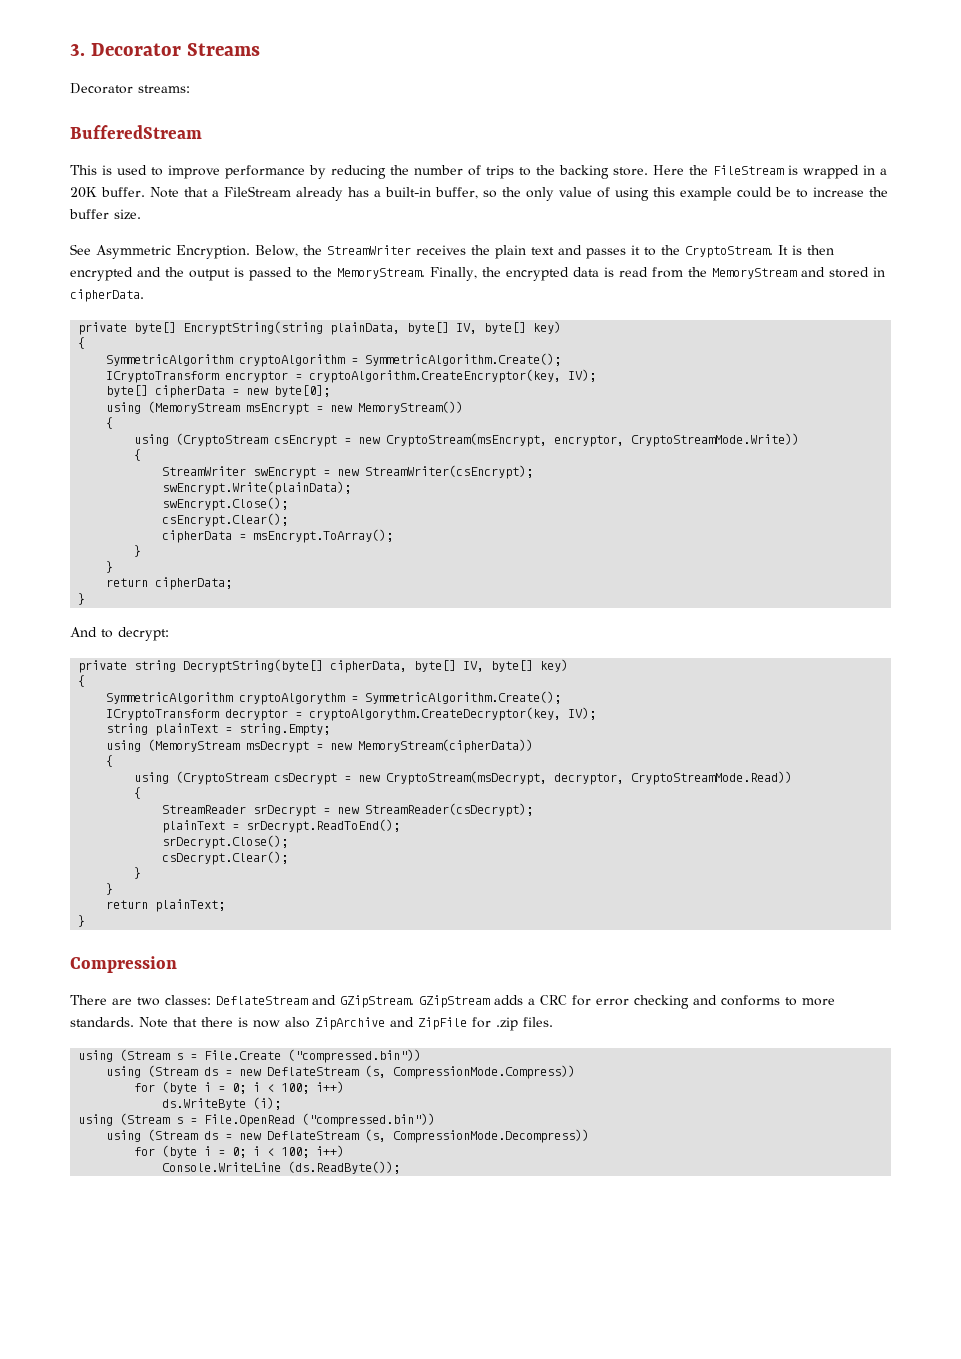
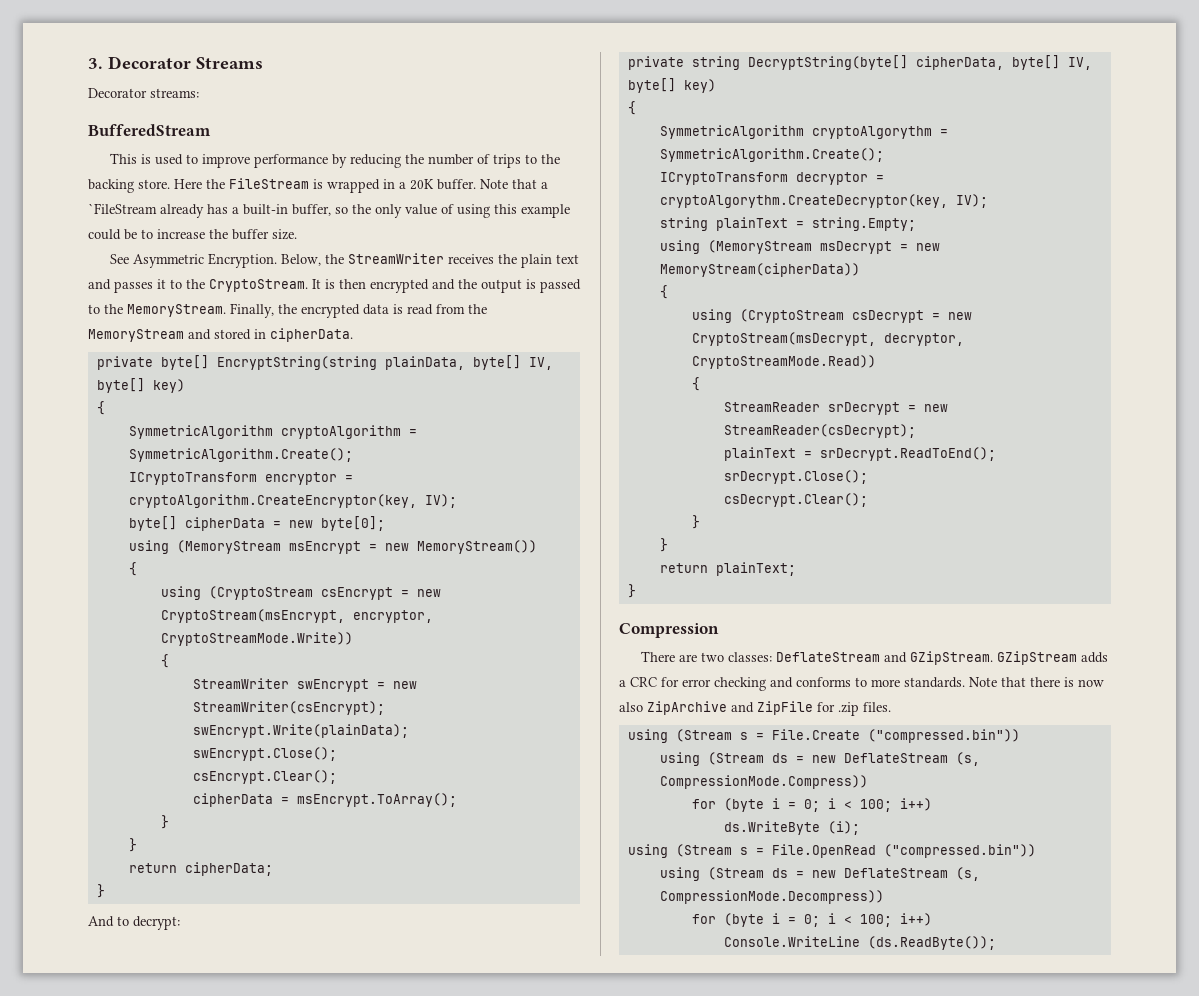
[224,186,291,197] FileStream -> [88,203,157,214] `FileStream

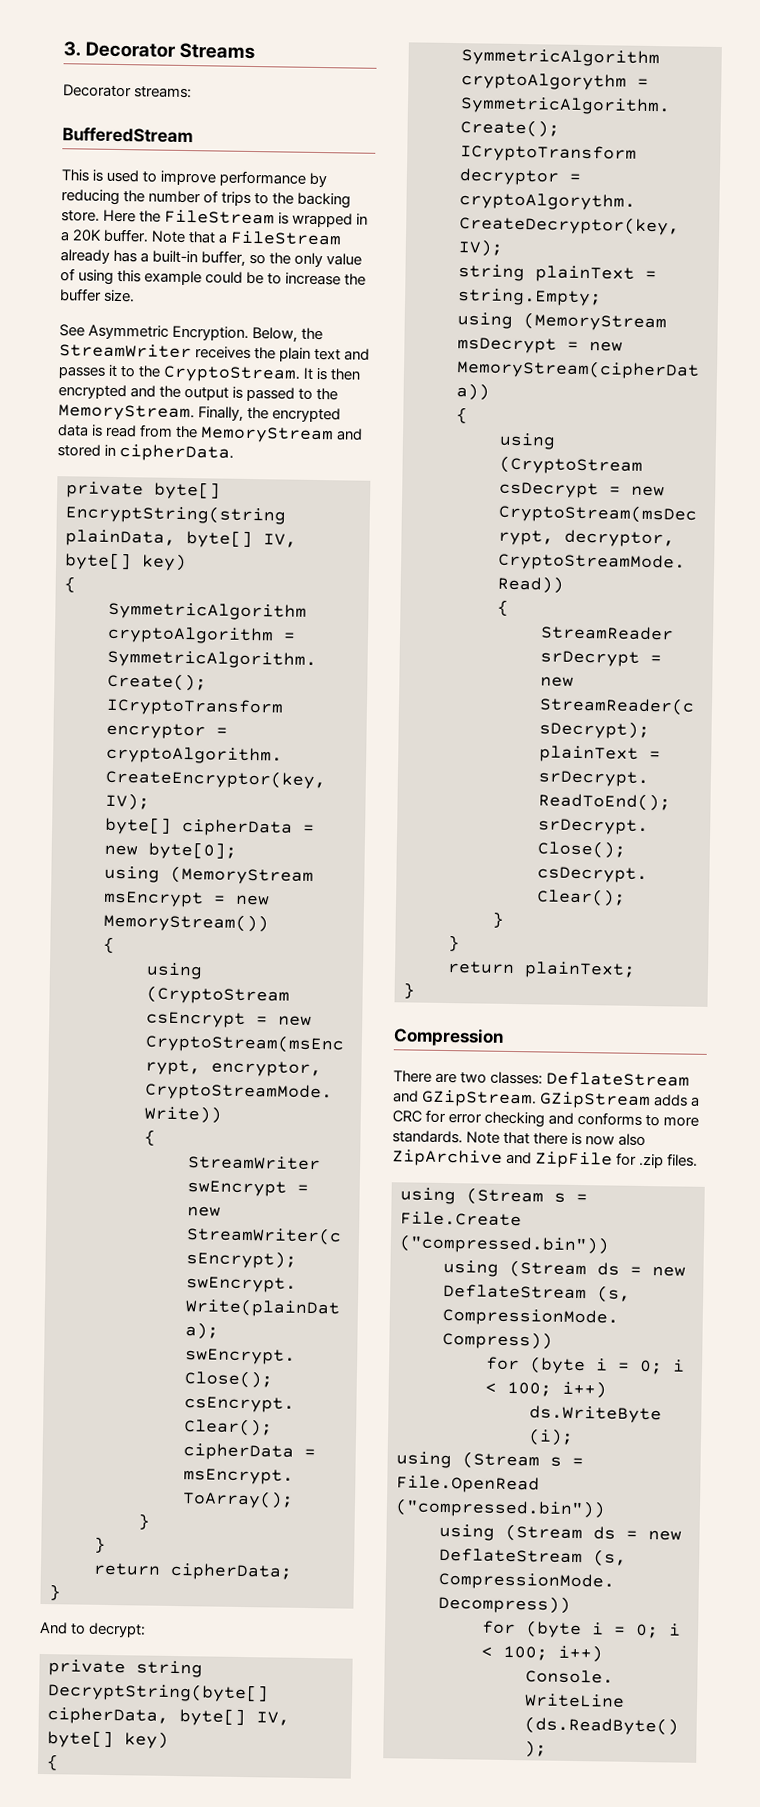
[88,203,157,214] `FileStream -> [230,230,343,246] FileStream

